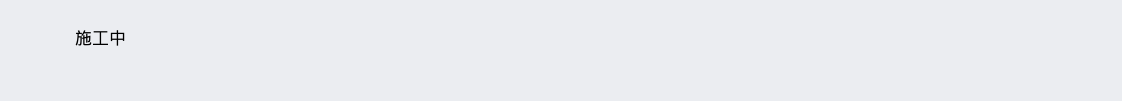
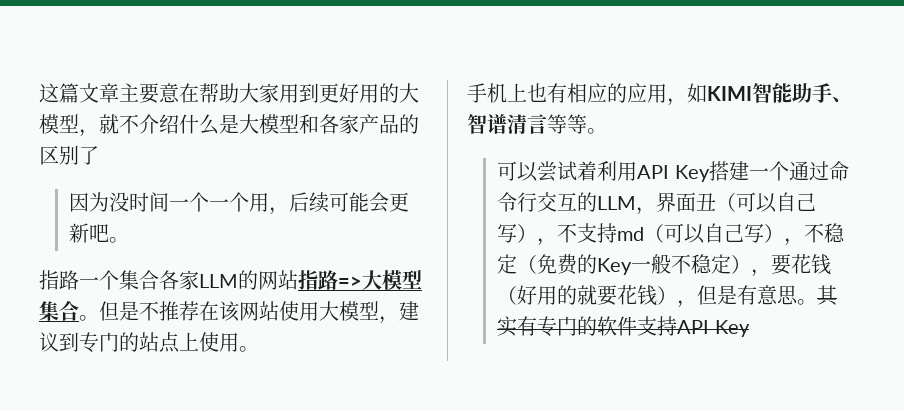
[75,30,126,46] 施工中 -> [39,83,419,104] [39,114,419,137] [39,145,99,165] [69,192,410,215] [69,223,130,243] [39,270,422,290] [39,301,419,324] [39,332,259,353] [467,83,852,106] [467,114,607,134] [497,161,849,182] [497,192,817,215] [497,223,846,246] [497,254,832,277] [497,285,839,308] [497,316,750,337] 这篇文章主要意在帮助大家用到更好用的大模型，就不介绍什么是大模型和各家产品的区别了 // 因为没时间一个一个用，后续可能会更新吧。 // 指路一个集合各家LLM的网站指路=>大模型集合。但是不推荐在该网站使用大模型，建议到专门的站点上使用。 // 手机上也有相应的应用，如KIMI智能助手、智谱清言等等。 // 可以尝试着利用API Key搭建一个通过命令行交互的LLM，界面丑（可以自己写），不支持md（可以自己写），不稳定（免费的Key一般不稳定），要花钱（好用的就要花钱），但是有意思。其实有专门的软件支持API Key

